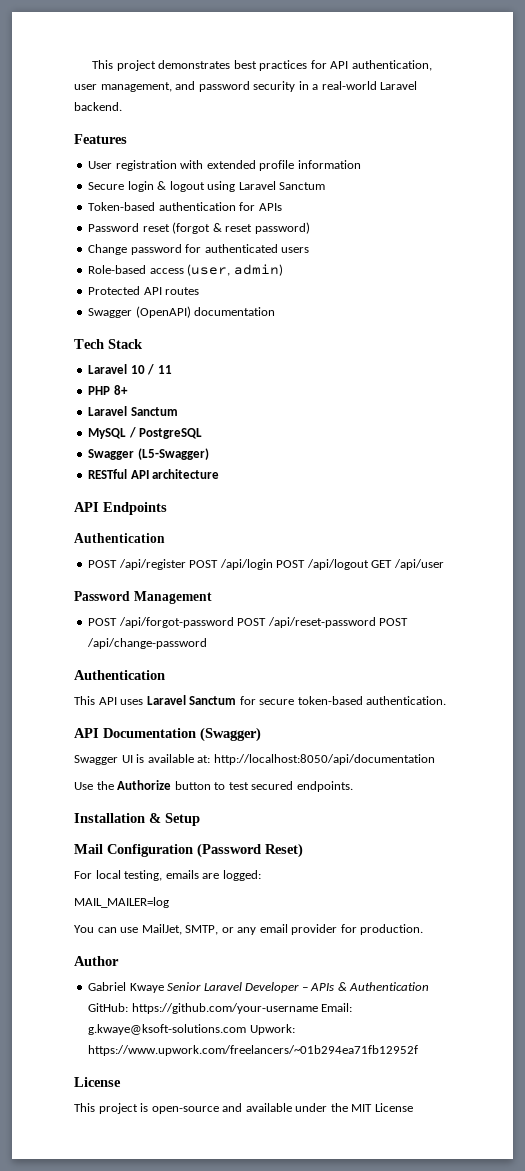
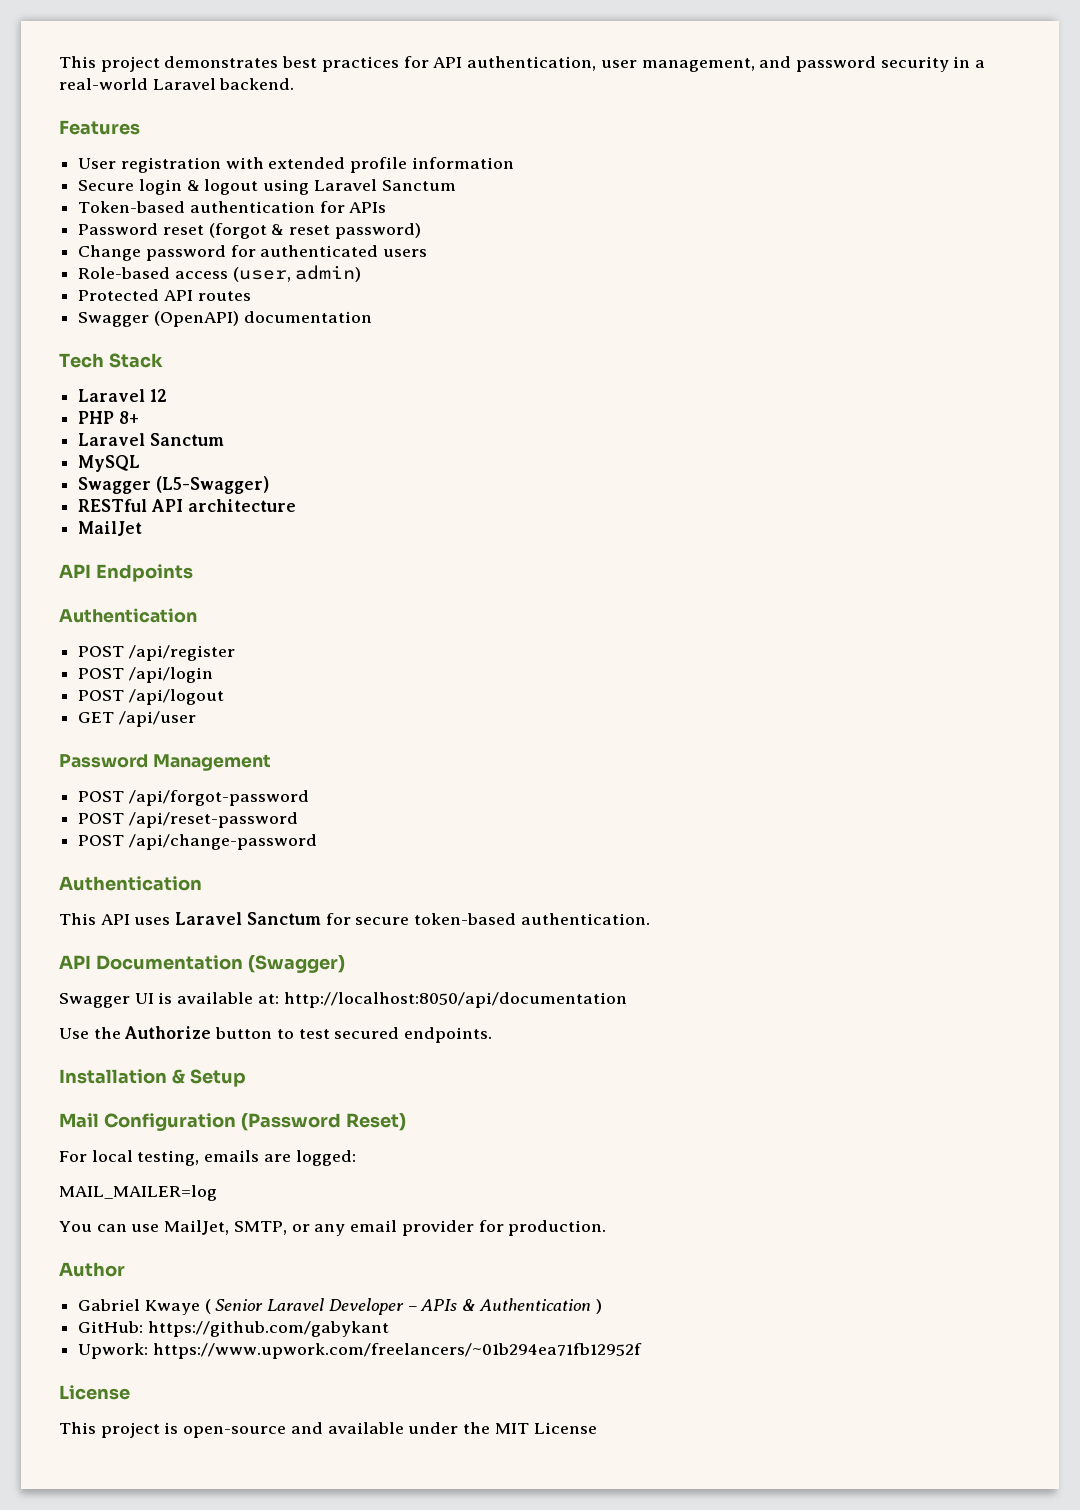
[130,364,172,375] 10 / 11 -> [149,389,167,402] 12
[128,427,203,439] / PostgreSQL -> (141, 463) none
(220, 474) none -> [78,521,143,536] // MailJet
(186, 564) none -> (235, 653) //
(273, 564) none -> (213, 675) //
(369, 564) none -> (224, 697) //
(234, 622) none -> (309, 798) //
(376, 622) none -> (298, 820) //
(164, 988) none -> [204,1299,211,1314] (
[88,1003,353,1014] [88,1024,247,1035] GitHub: https://github.com/your-username Email: g.kwaye@ksoft-solutions.com -> [595,1299,602,1314] [78,1321,389,1337] ) // GitHub: https://github.com/gabykant //

